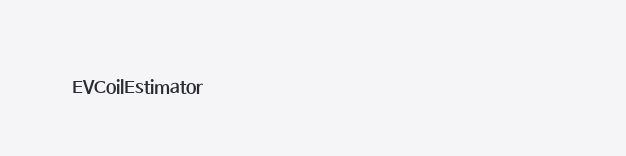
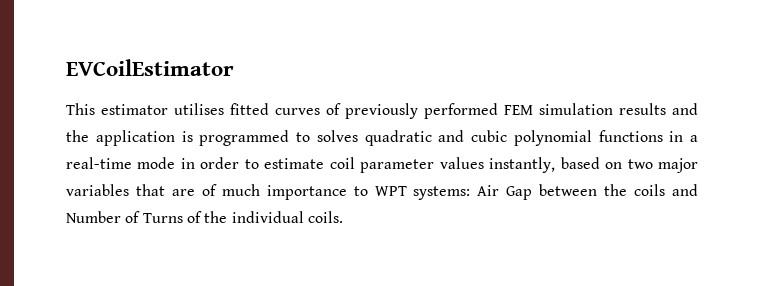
(203, 86) none -> [66,103,698,119] [66,130,698,146] [66,157,698,173] [66,184,699,200] [66,211,343,223] // This estimator utilises fitted curves of previously performed FEM simulation results and the application is programmed to solves quadratic and cubic polynomial functions in a real-time mode in order to estimate coil parameter values instantly, based on two major variables that are of much importance to WPT systems: Air Gap between the coils and Number of Turns of the individual coils.

